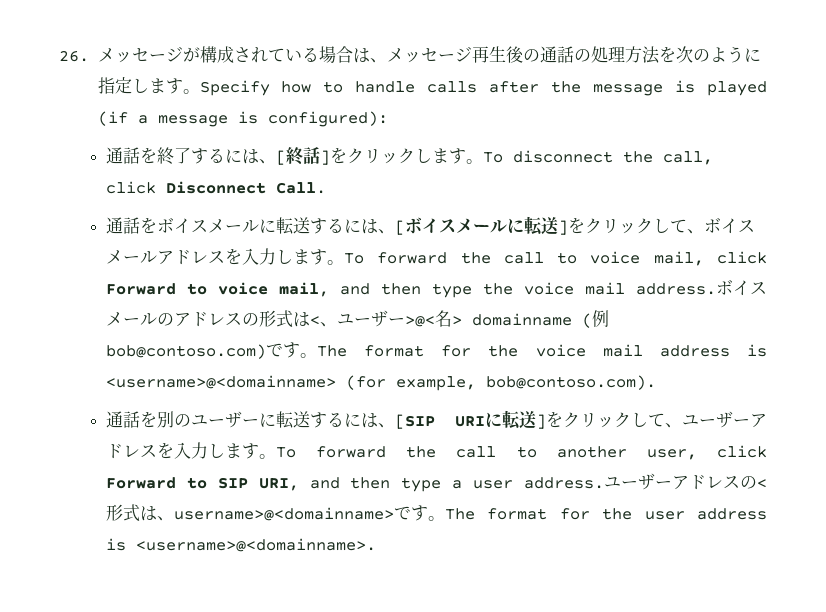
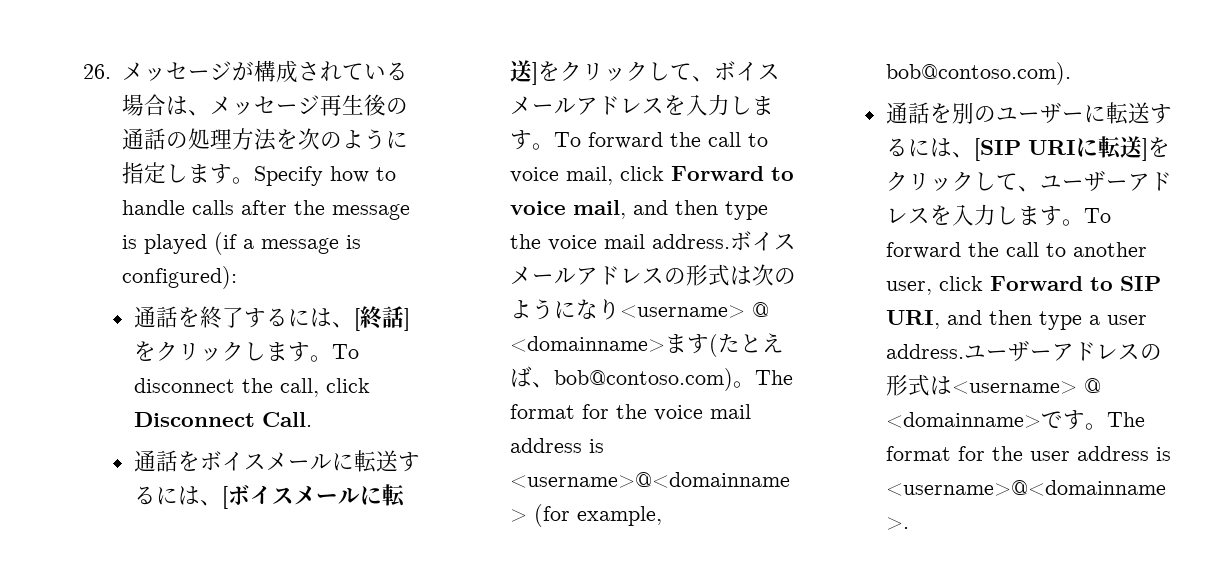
[157,310,610,328] [106,342,301,359] のアドレスの形式は<、ユーザー>@<名> domainname (例bob@contoso.com)です -> [575,264,796,286] [509,299,769,320] [509,333,784,357] [509,366,733,391] アドレスの形式は次のようになり<username> @ <domainname>ます(たとえば、bob@contoso.com)
[756,479,767,488] [106,504,395,522] <形式は、username>@<domainname> -> [885,374,1101,396] [885,412,1041,428] 形式は<username> @ <domainname>

